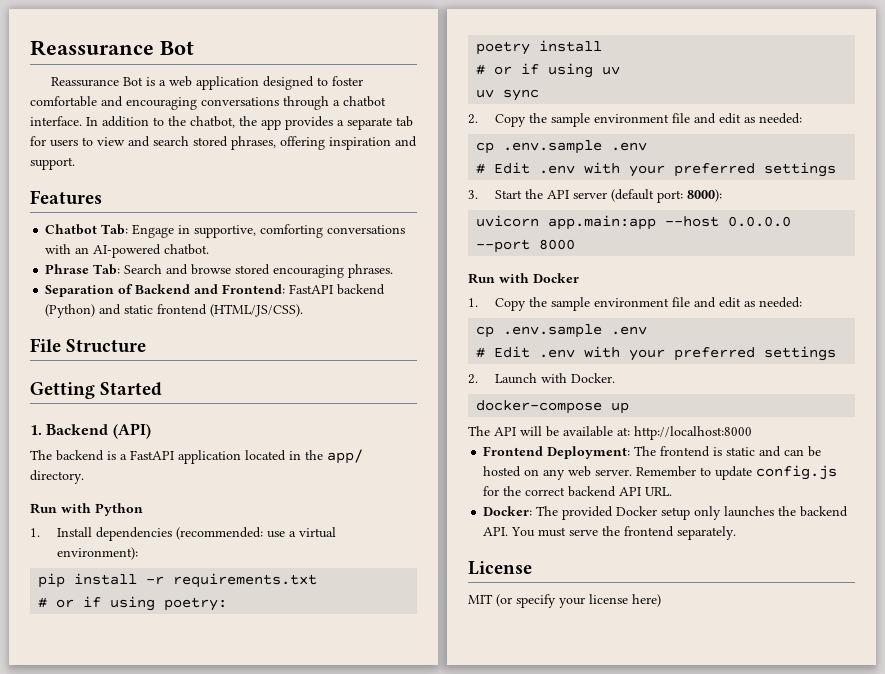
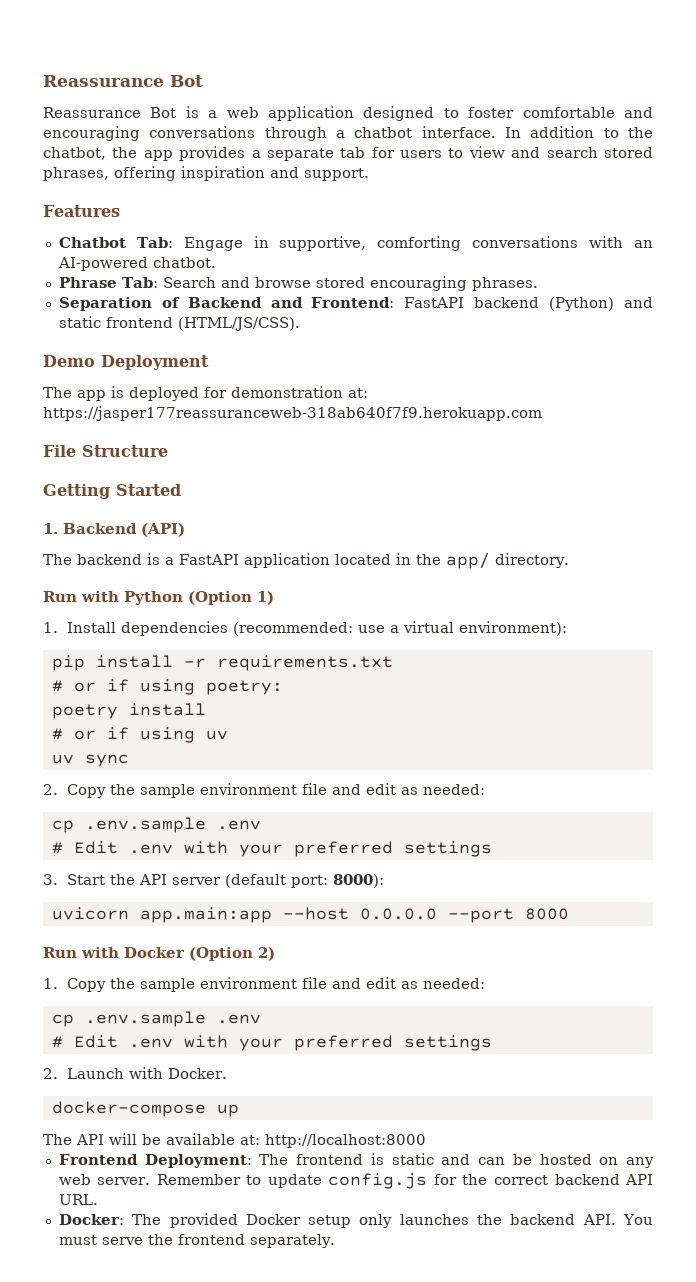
(304, 310) none -> [43,355,209,370] [43,386,368,401] [43,406,542,421] // Demo Deployment // The app is deployed for demonstration at: https://jasper177reassuranceweb-318ab640f7f9.herokuapp.com
(143, 509) none -> [188,591,274,605] (Option 1)
(579, 278) none -> [189,947,275,961] (Option 2)
[468,561,532,575] [468,594,661,608] // License // MIT (or specify your license here) -> (335, 1241) none

